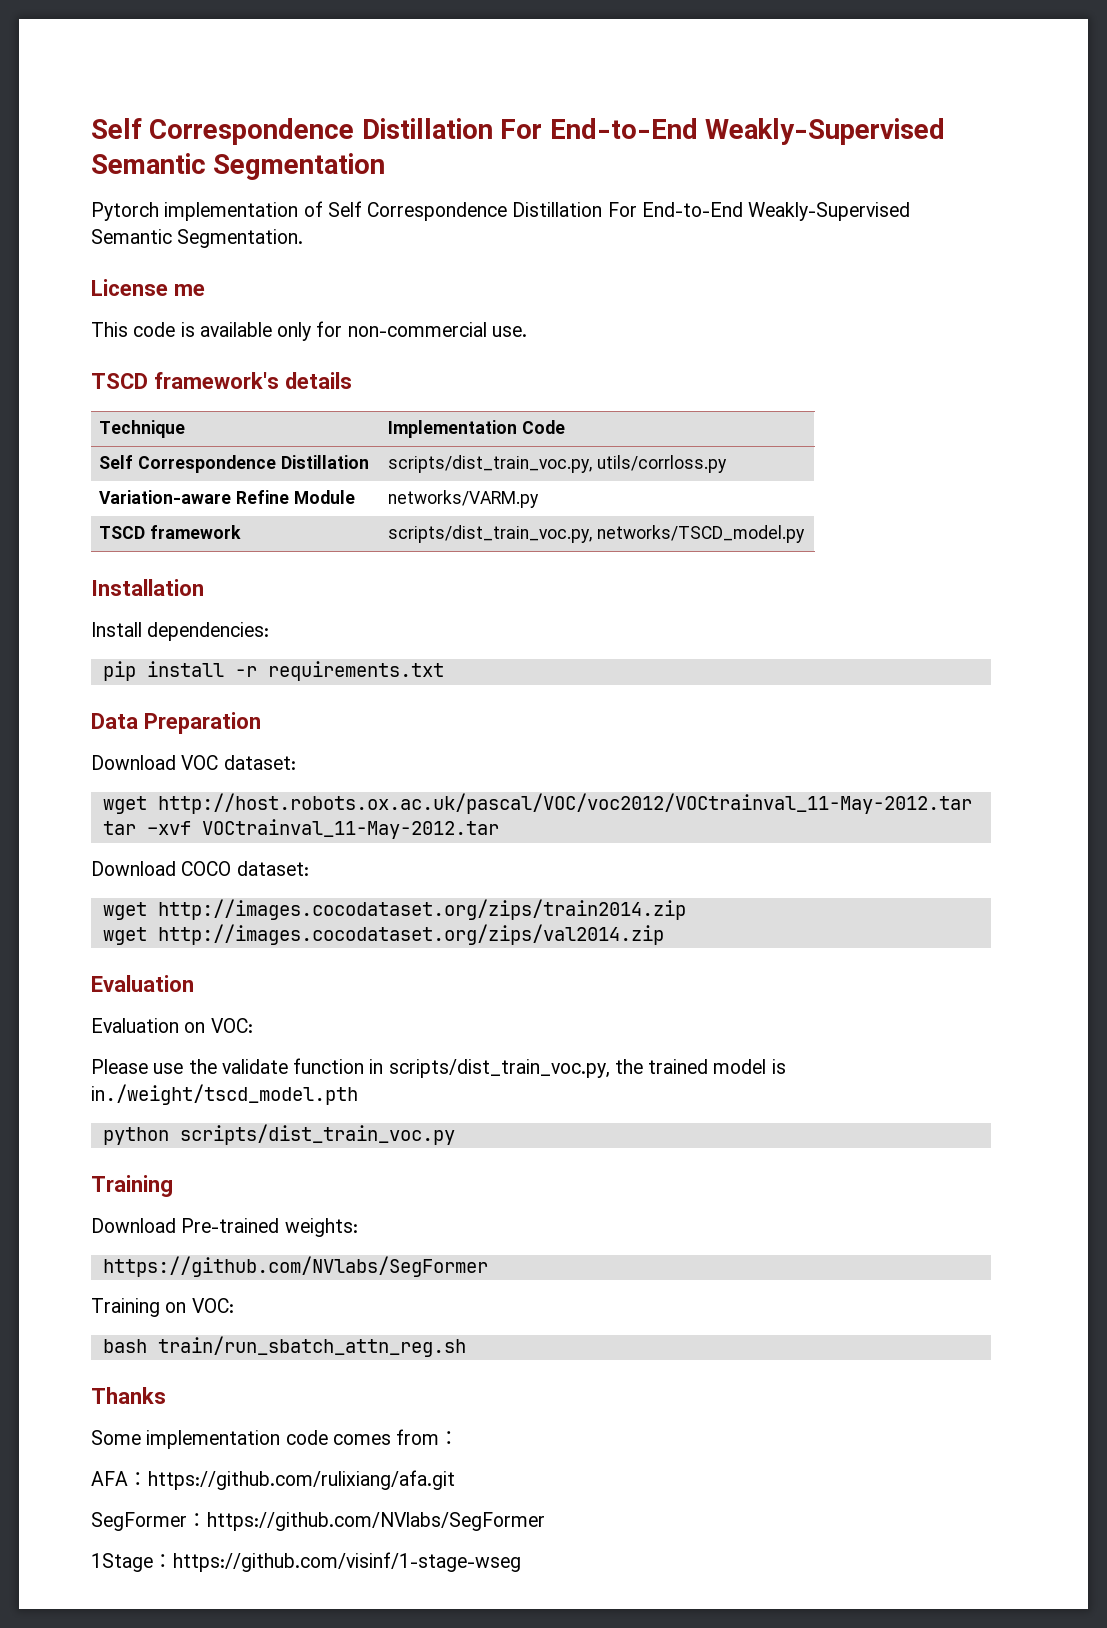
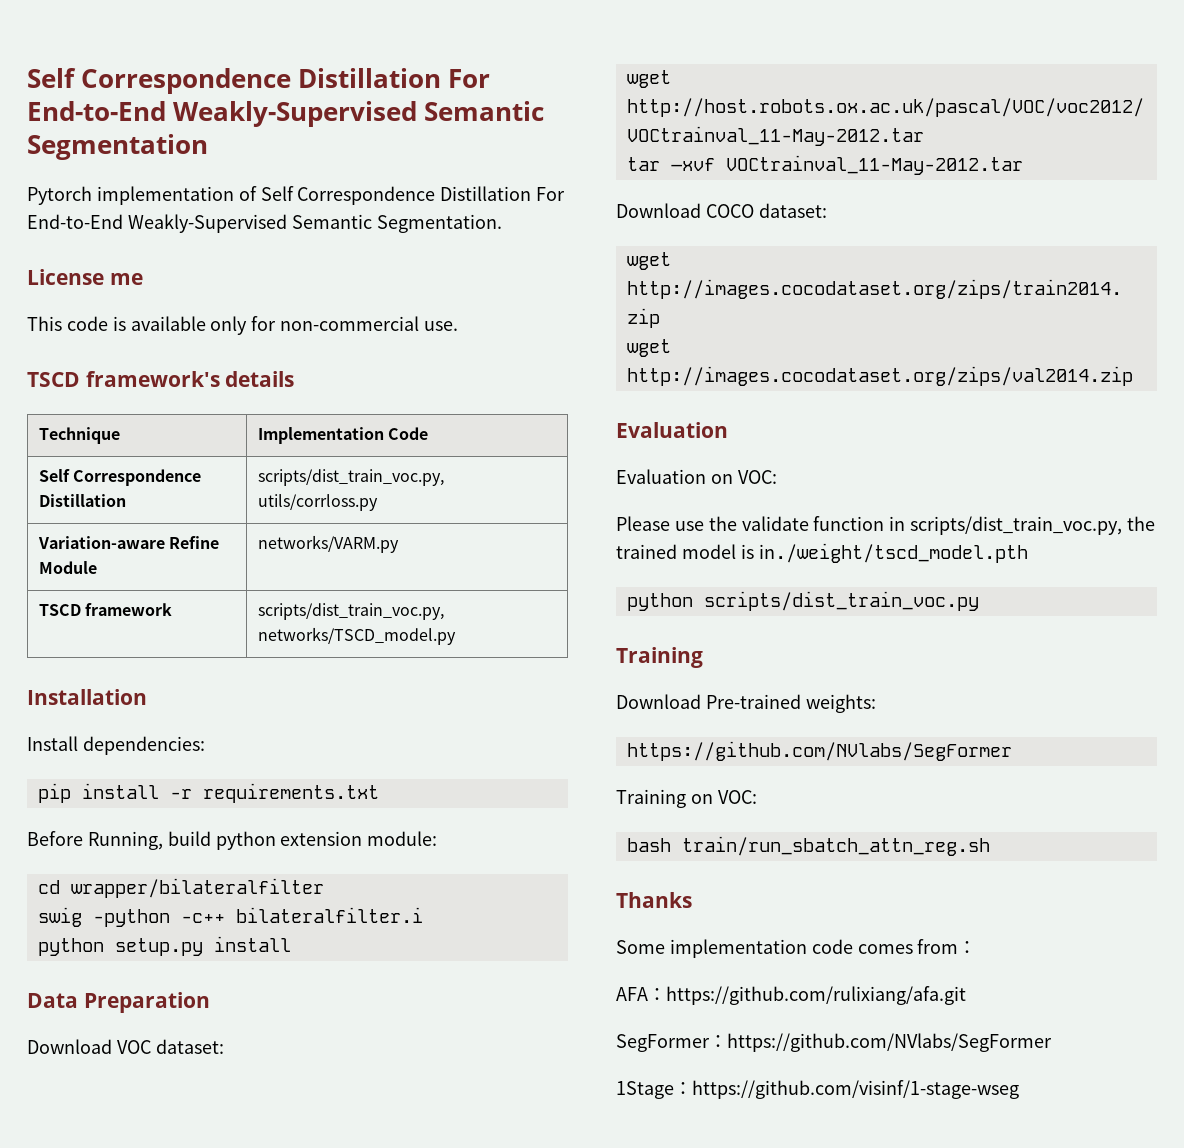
(444, 671) none -> [27,831,438,850] [37,878,324,898] [37,907,423,927] [37,936,291,956] // Before Running, build python extension module: // cd wrapper/bilateralfilter // swig -python -c++ bilateralfilter.i // python setup.py install

